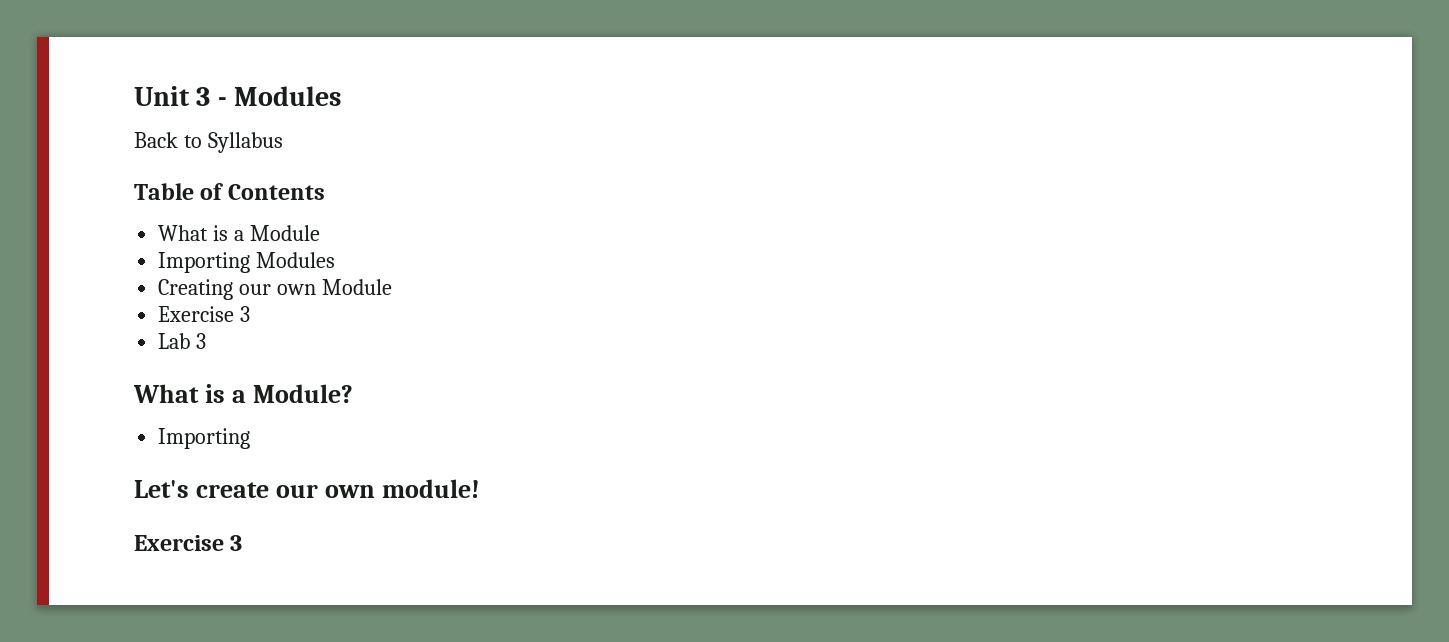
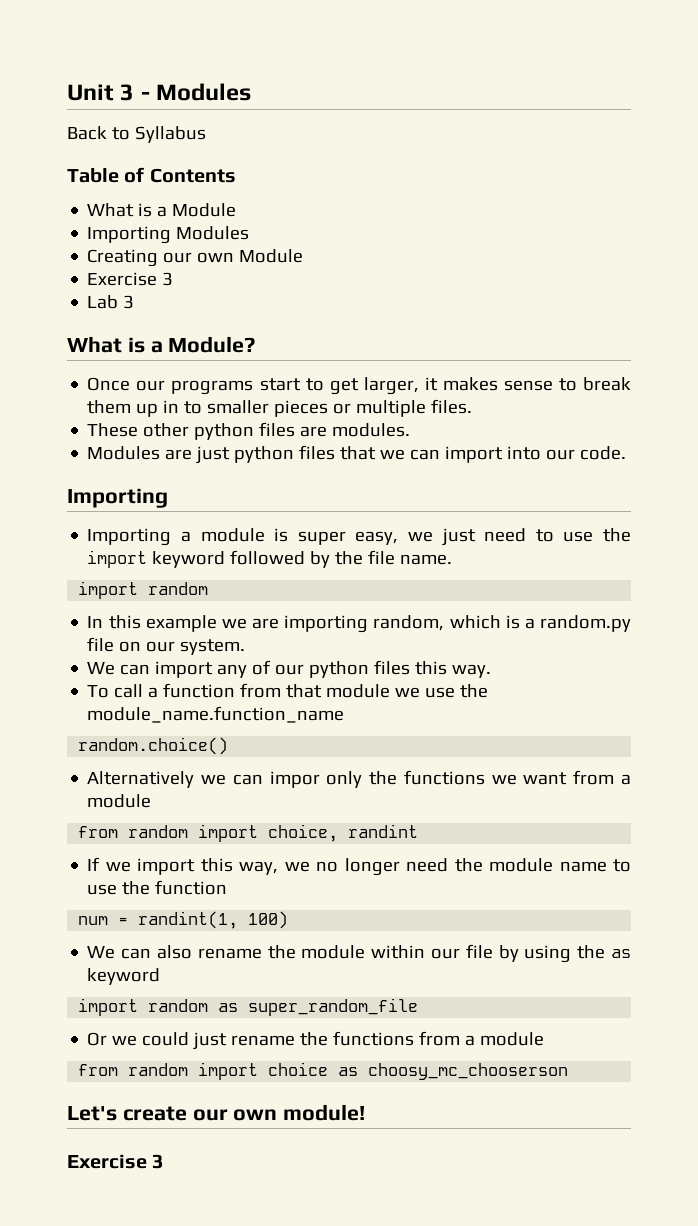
[158,428,251,449] Importing -> [87,377,632,395] [87,399,473,417] [87,422,411,440] [87,445,627,464] [67,488,168,508] [87,528,632,546] [87,550,453,568] [78,581,209,599] [87,615,631,633] [87,637,246,655] [87,660,492,678] [87,683,489,698] [87,706,345,723] [78,737,229,755] [87,770,631,788] [87,794,152,808] [78,824,419,842] [87,857,632,876] [87,880,228,895] [78,911,289,929] [87,944,632,963] [87,968,161,985] [78,998,419,1016] [87,1031,545,1050] [78,1062,569,1080] Once our programs start to get larger, it makes sense to break them up in to smaller pieces or multiple files. // These other python files are modules. // Modules are just python files that we can import into our code. // Importing // Importing a module is super easy, we just need to use the import keyword followed by the file name. // import random // In this example we are importing random, which is a random.py file on our system. // We can import any of our python files this way. // To call a function from that module we use the module_name.function_name // random.choice() // Alternatively we can impor only the functions we want from a module // from random import choice, randint // If we import this way, we no longer need the module name to use the function // num = randint(1, 100) // We can also rename the module within our file by using the as keyword // import random as super_random_file // Or we could just rename the functions from a module // from random import choice as choosy_mc_chooserson

